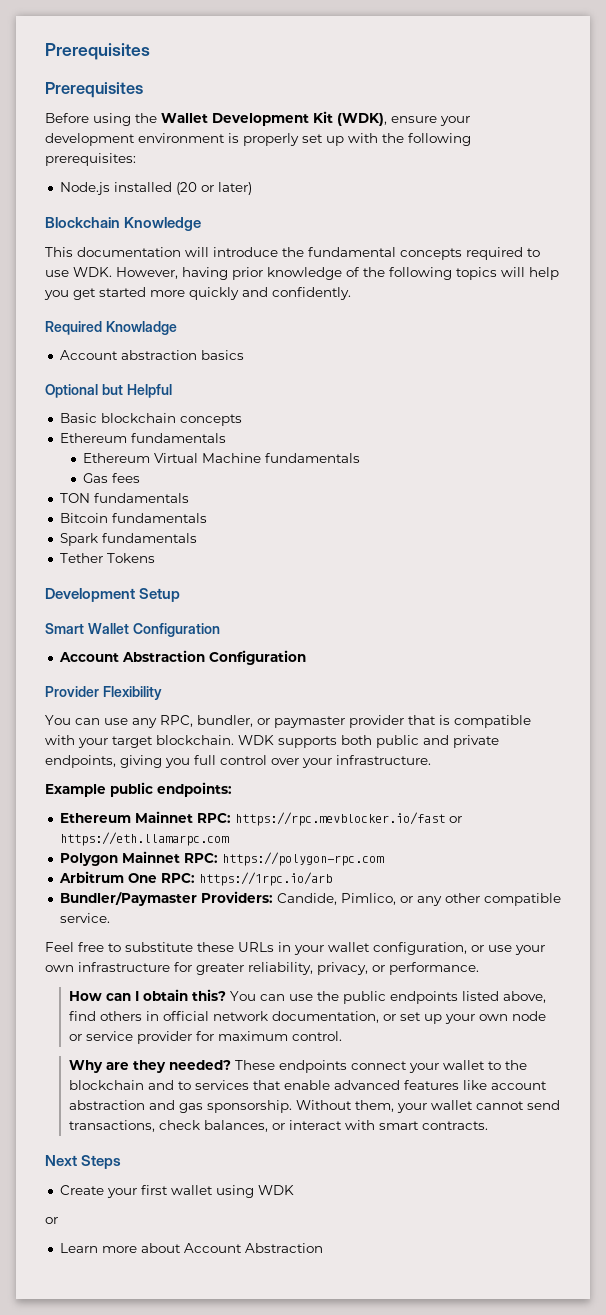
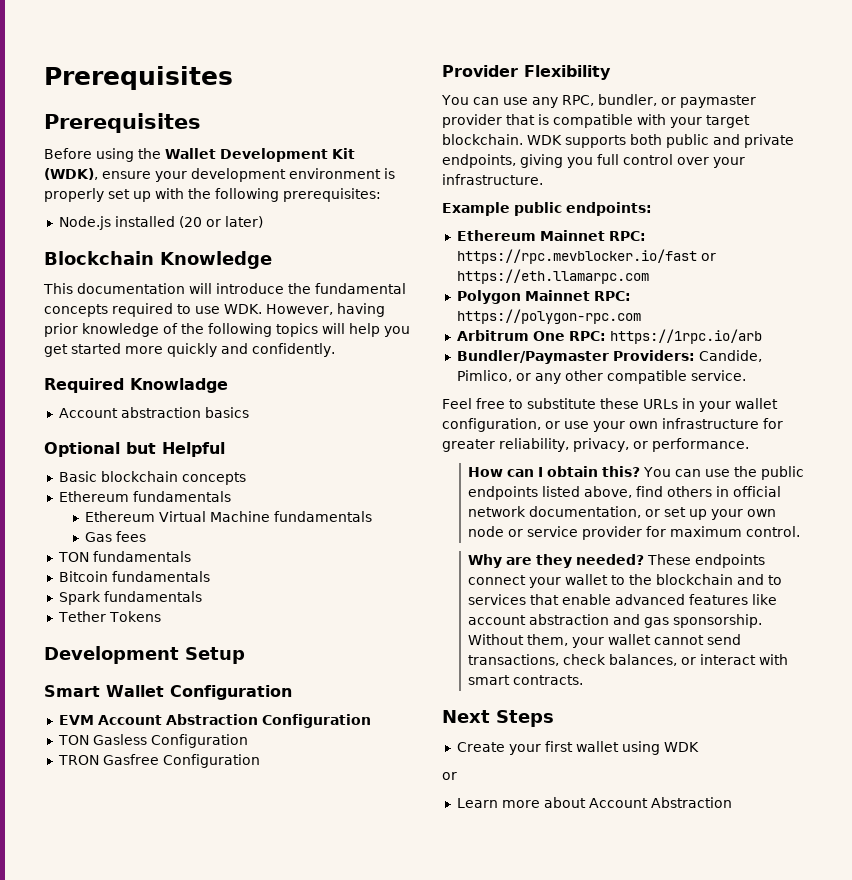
(220, 630) none -> [58,715,94,725] EVM
(306, 657) none -> [57,734,248,748] [57,754,260,768] // TON Gasless Configuration // TRON Gasfree Configuration

